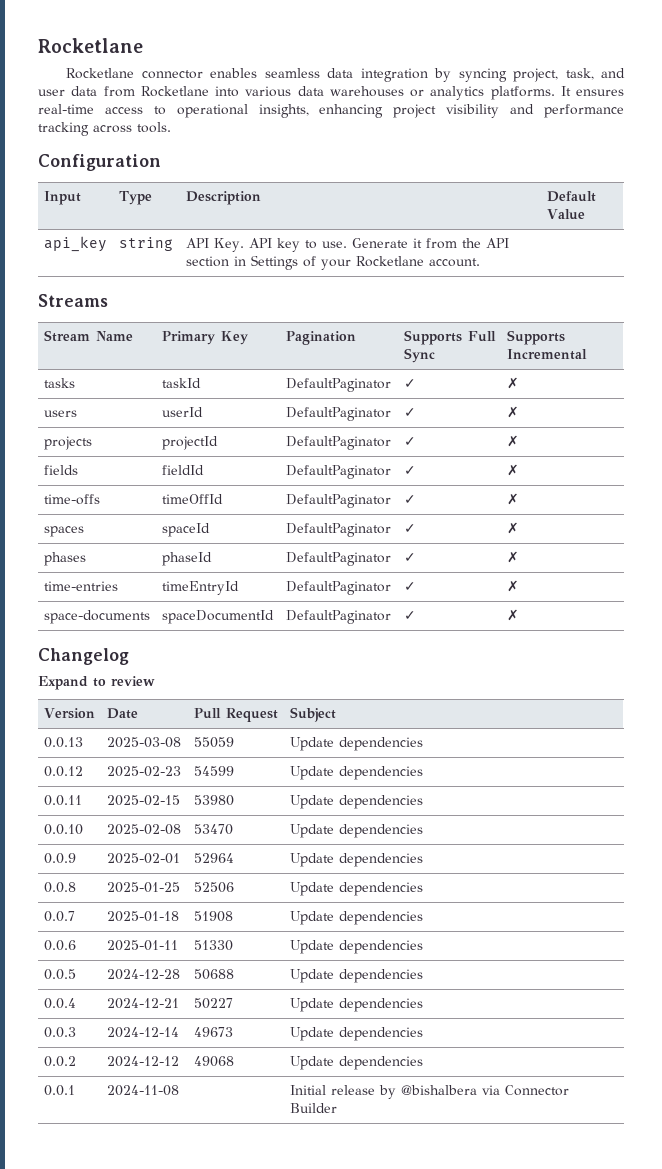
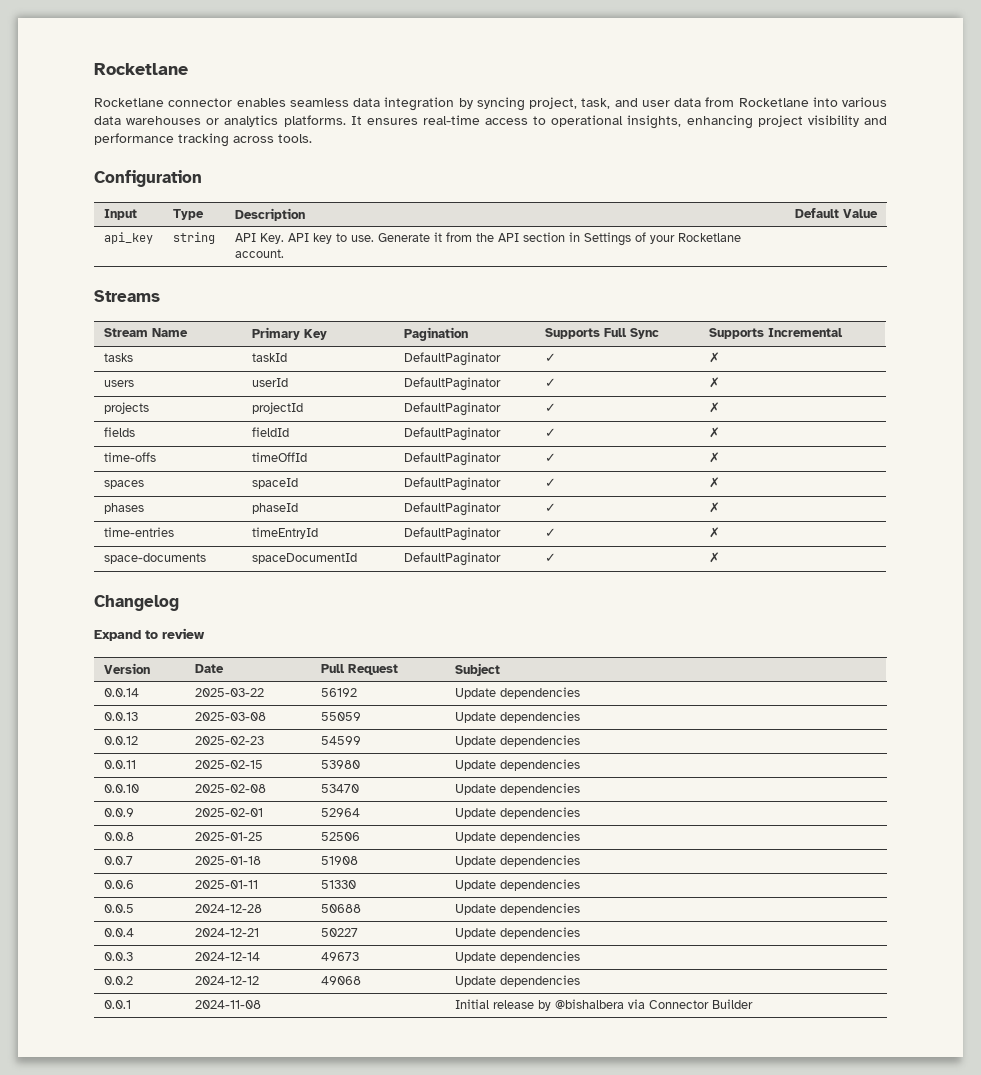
(336, 714) none -> [103,688,139,697] [194,688,264,697] [320,688,357,697] [454,687,580,699] // 0.0.14 | 2025-03-22 | 56192 | Update dependencies

